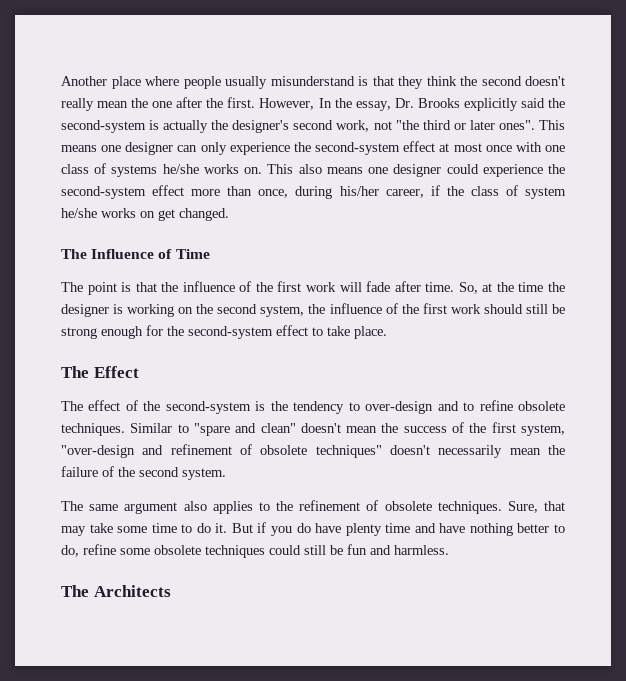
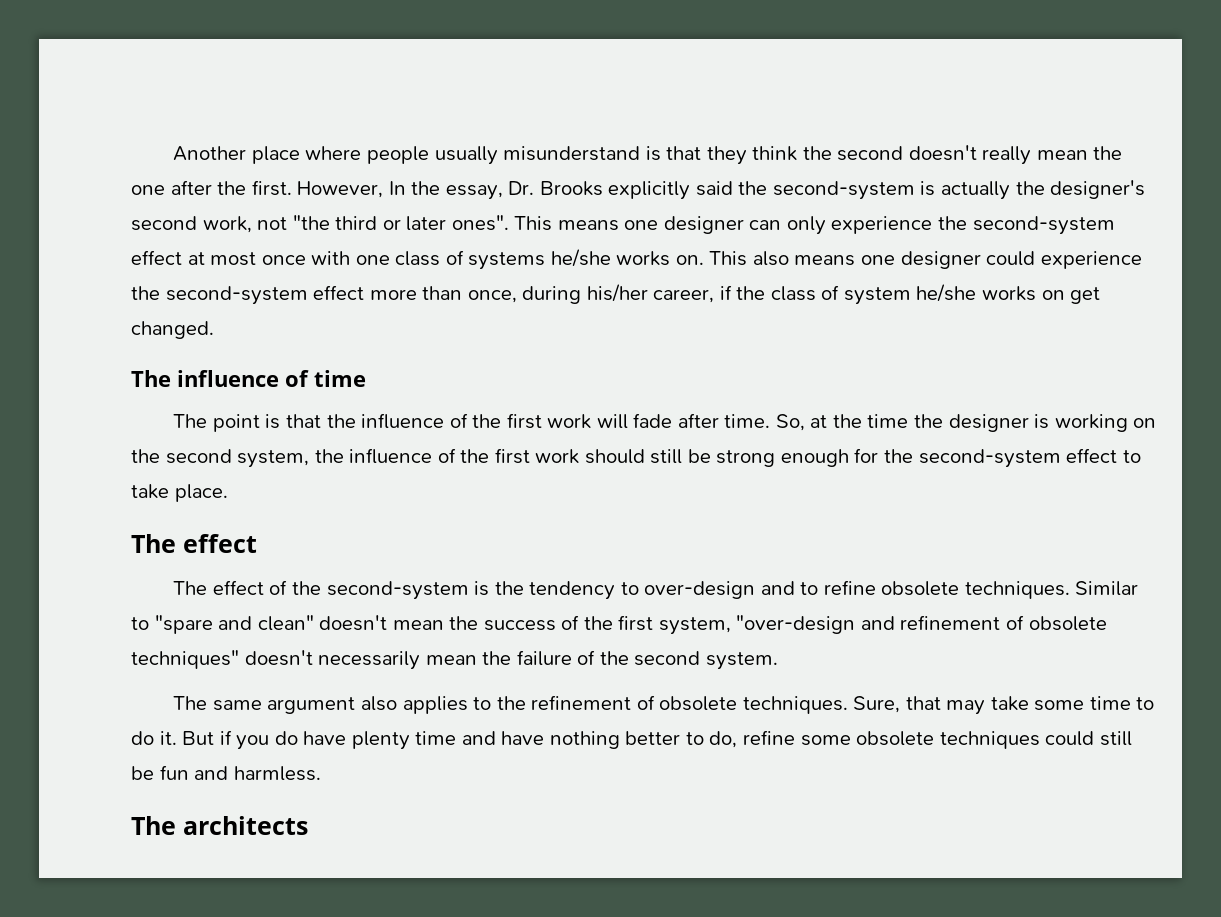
[91,249,210,259] Influence of Time -> [177,370,366,387] influence of time
[93,366,139,378] Effect -> [183,534,257,553] effect
[93,585,171,597] Architects -> [183,816,308,835] architects

